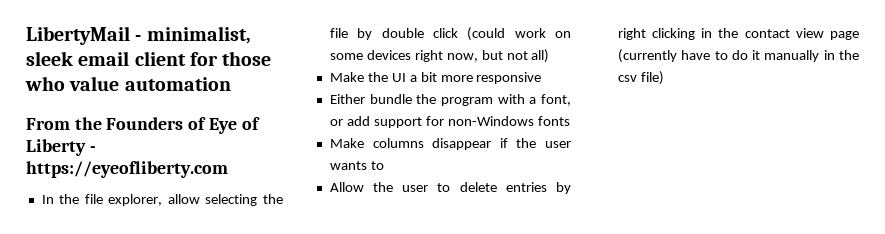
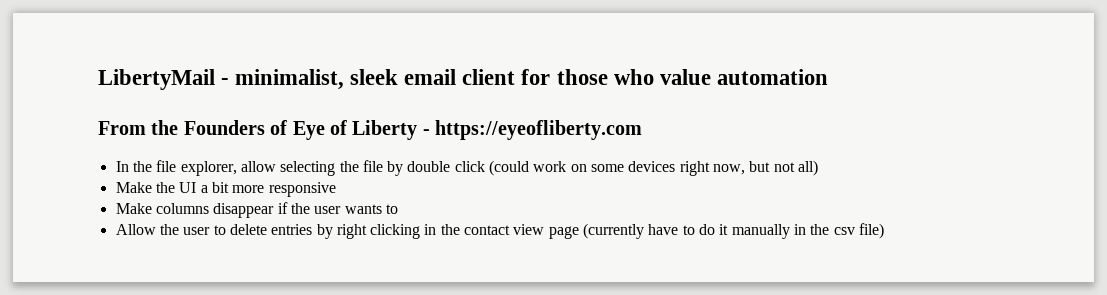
[329,94,571,106] [329,116,570,128] // Either bundle the program with a font, or add support for non-Windows fonts -> (336, 189) none

